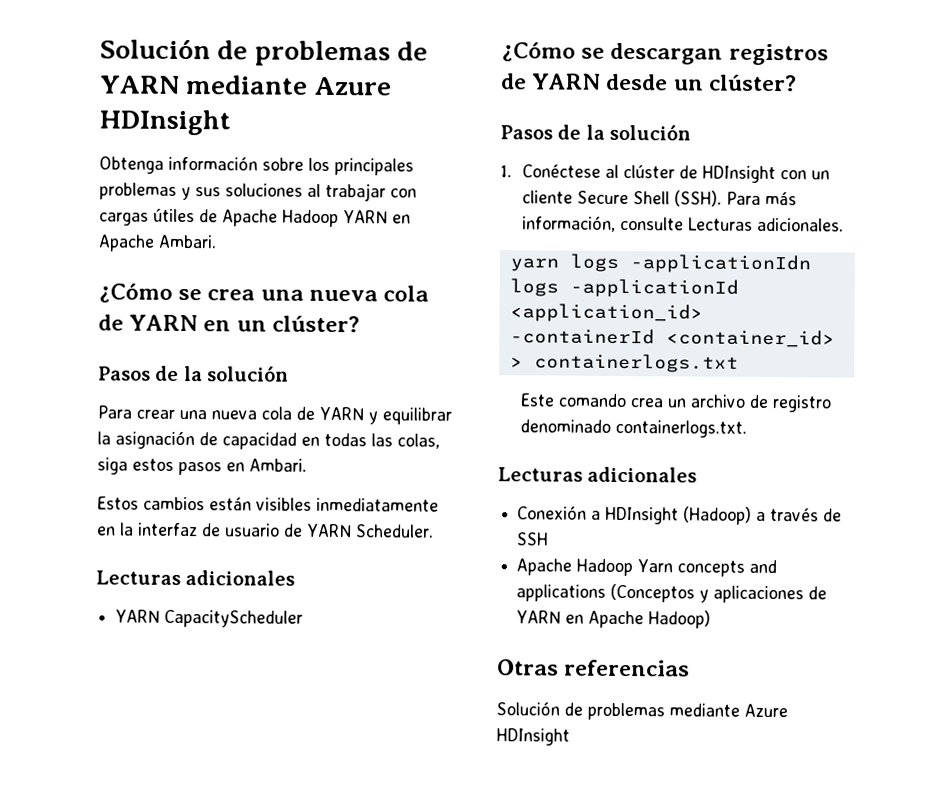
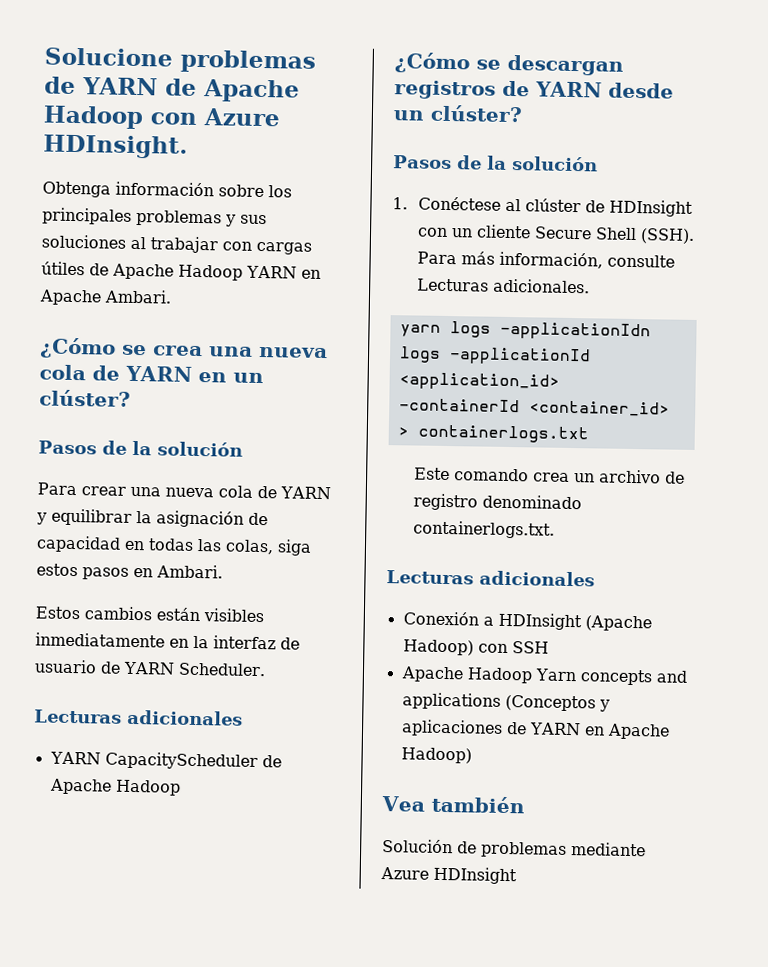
[100,38,249,60] Solución de -> [44,47,173,67] Solucione
[186,75,392,96] [99,109,231,136] mediante Azure HDInsight -> [164,78,300,103] [43,105,280,130] [43,134,188,159] de Apache Hadoop con Azure HDInsight.
(304, 618) none -> [261,755,282,768] [48,778,181,796] de Apache Hadoop
[683,506,843,525] (Hadoop) a través de -> [584,615,652,632] [402,639,508,656] (Apache Hadoop) con
[497,659,691,677] Otras referencias -> [381,795,525,814] Vea también

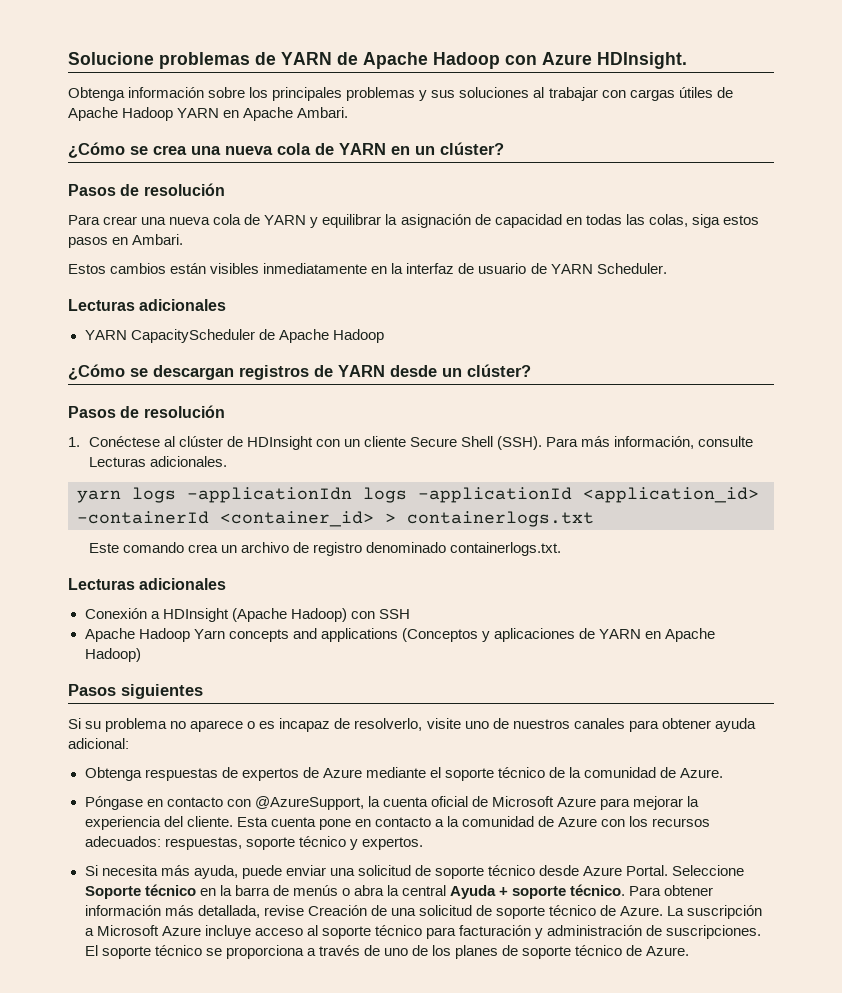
[132,440,243,457] la solución -> [143,183,225,196] resolución
[487,155,598,172] la solución -> [143,405,225,418] resolución
[381,795,525,814] [382,839,646,858] [380,866,517,885] Vea también // Solución de problemas mediante Azure HDInsight -> [68,684,203,699] [68,718,756,732] [68,738,129,749] [84,767,724,781] [84,796,700,810] [84,816,711,830] [84,836,423,850] [84,865,745,879] [84,884,714,899] [84,905,763,919] [84,925,762,939] [84,945,690,959] Pasos siguientes // Si su problema no aparece o es incapaz de resolverlo, visite uno de nuestros canales para obtener ayuda adicional: // Obtenga respuestas de expertos de Azure mediante el soporte técnico de la comunidad de Azure. // Póngase en contacto con @AzureSupport, la cuenta oficial de Microsoft Azure para mejorar la experiencia del cliente. Esta cuenta pone en contacto a la comunidad de Azure con los recursos adecuados: respuestas, soporte técnico y expertos. // Si necesita más ayuda, puede enviar una solicitud de soporte técnico desde Azure Portal. Seleccione Soporte técnico en la barra de menús o abra la central Ayuda + soporte técnico. Para obtener información más detallada, revise Creación de una solicitud de soporte técnico de Azure. La suscripción a Microsoft Azure incluye acceso al soporte técnico para facturación y administración de suscripciones. El soporte técnico se proporciona a través de uno de los planes de soporte técnico de Azure.

